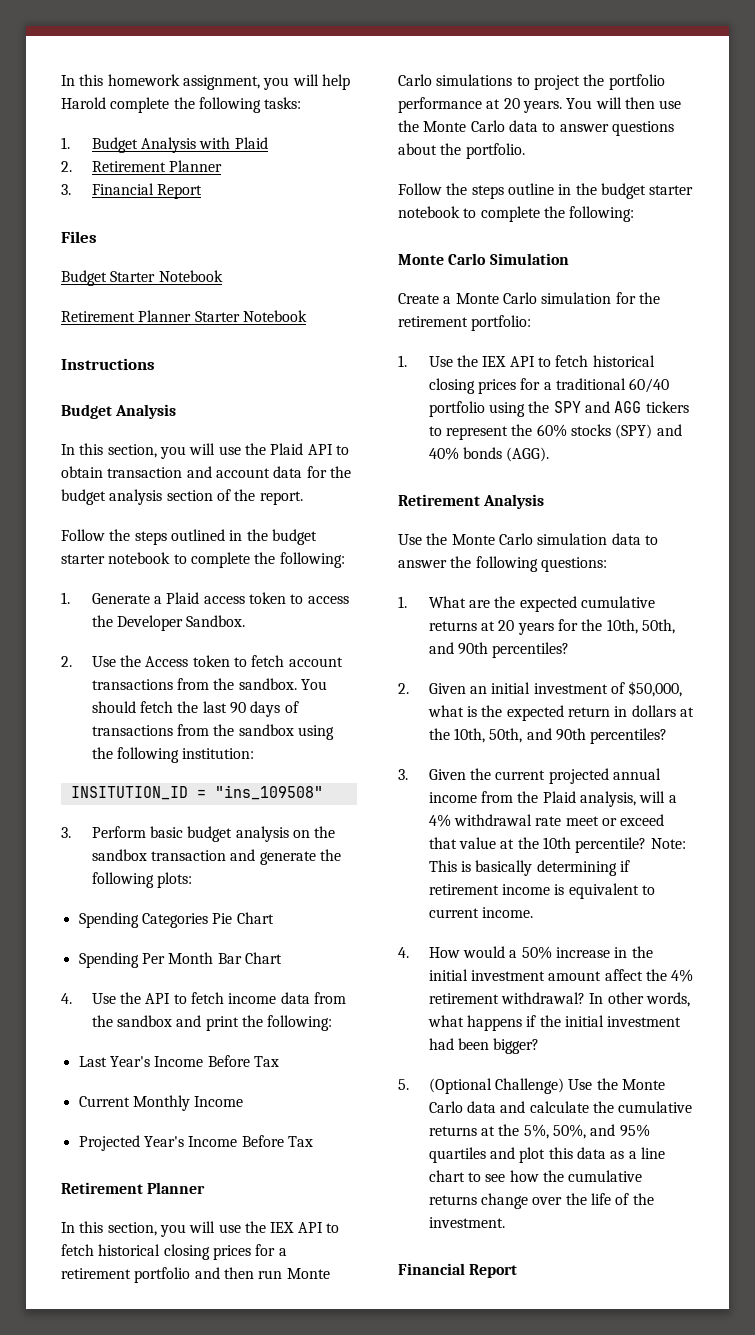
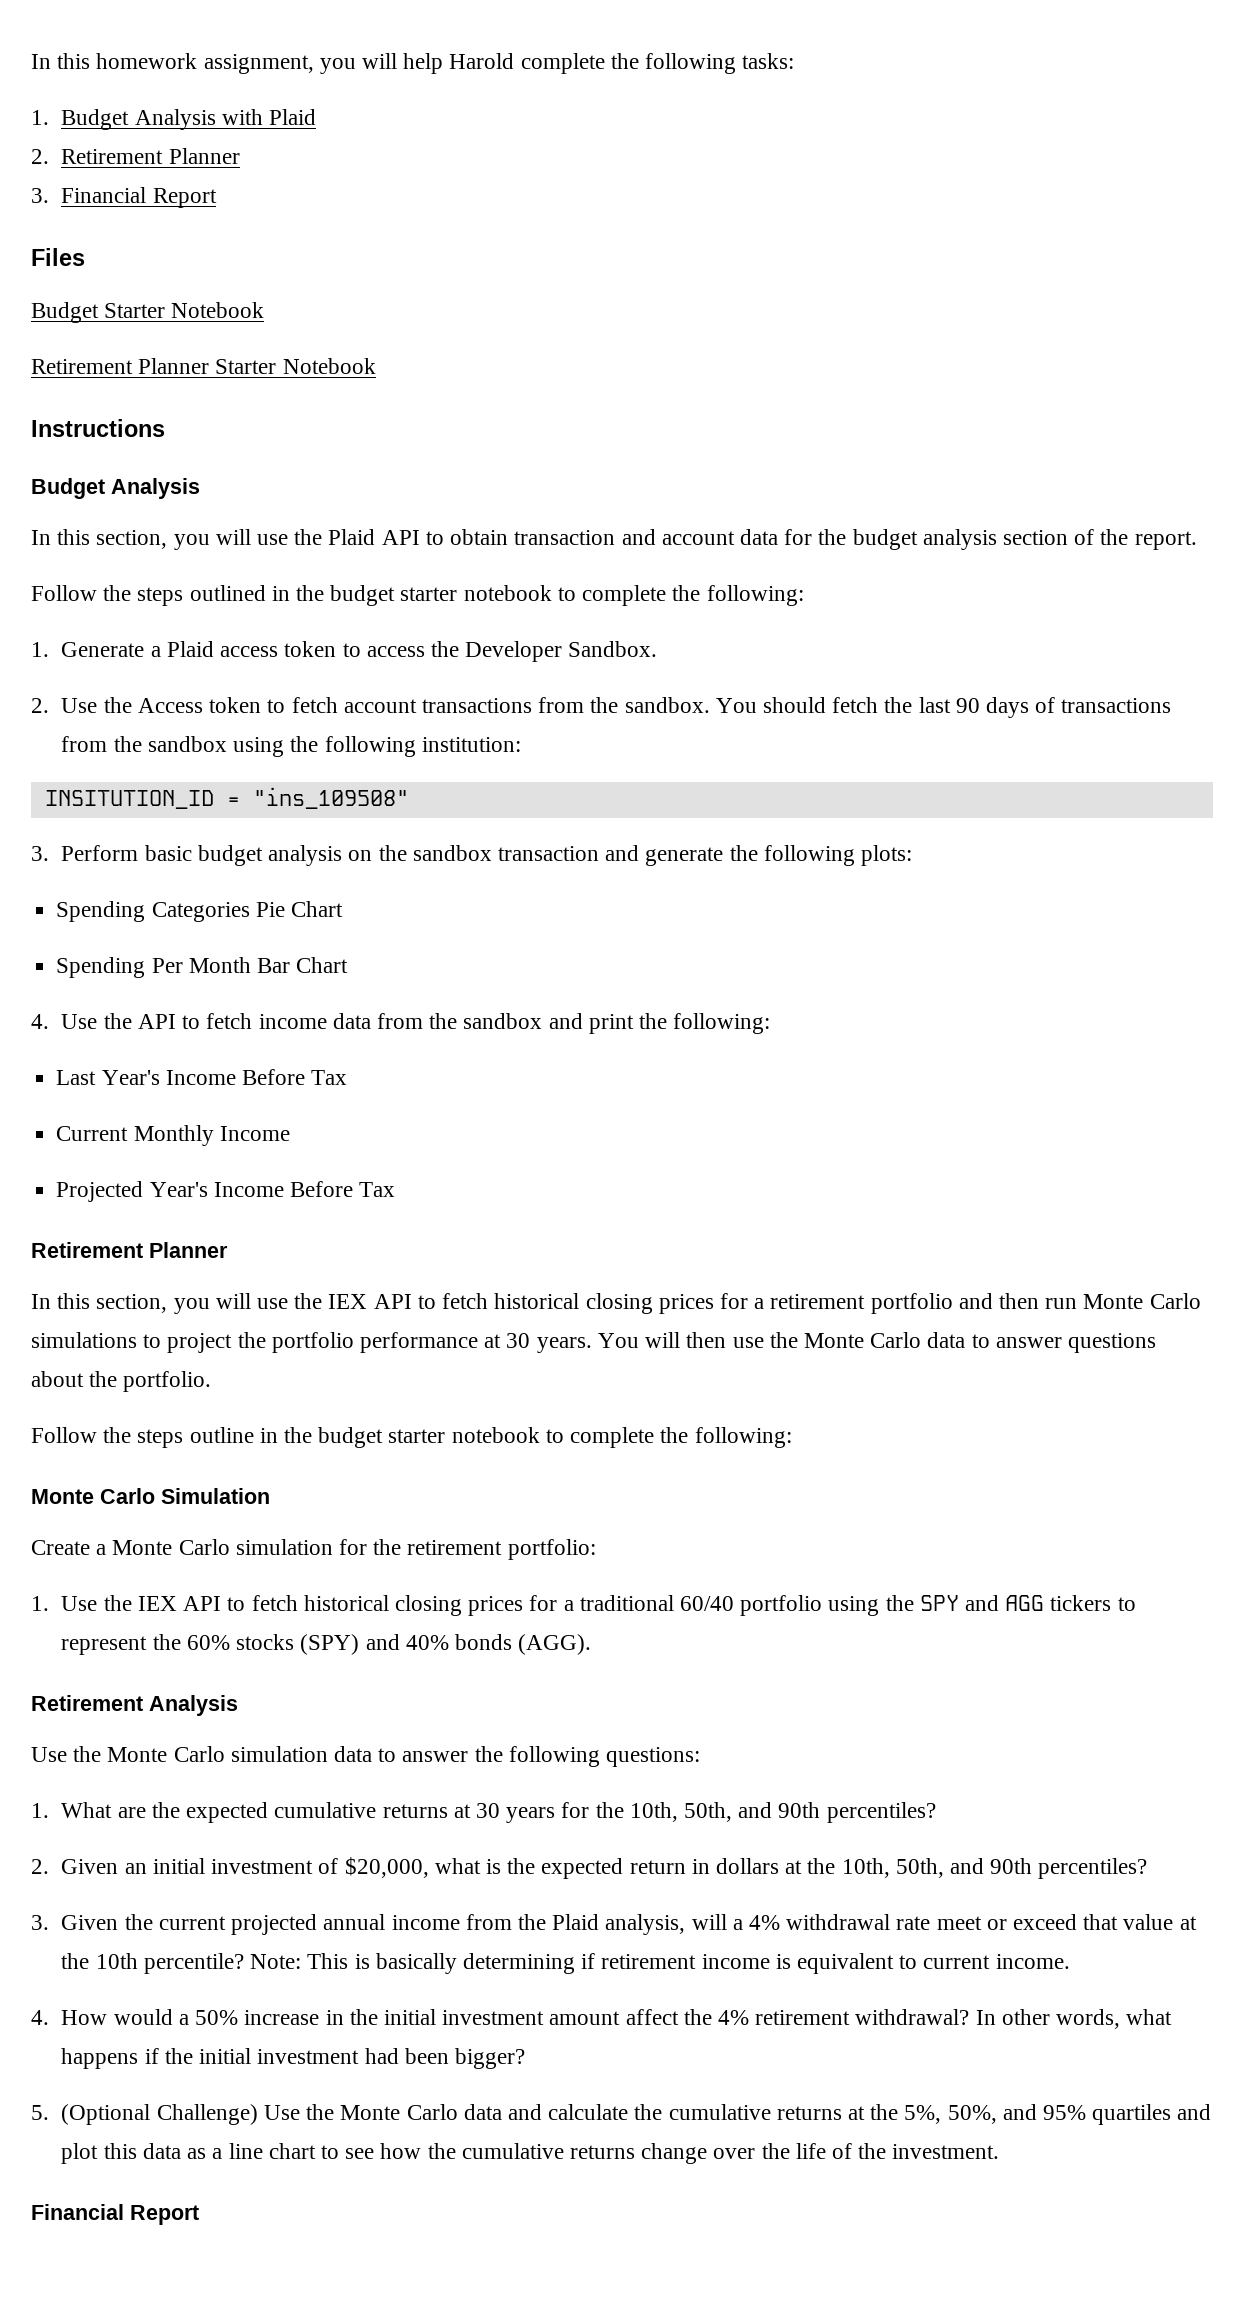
[503,98,520,109] 20 -> [506,1333,531,1348] 30
[498,620,515,631] 20 -> [475,1803,500,1818] 30
[628,681,683,697] $50,000, -> [344,1857,429,1878] $20,000,

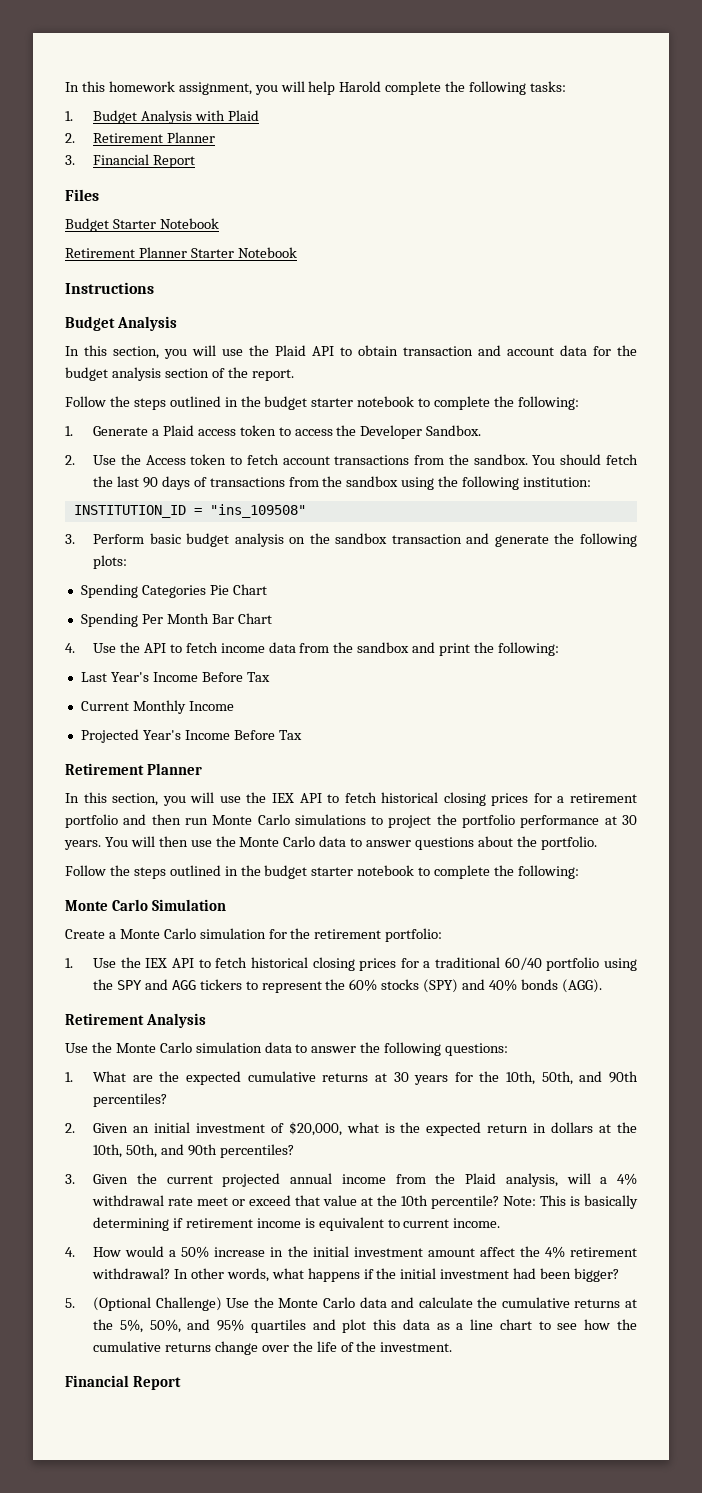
[44,790,214,809] INSITUTION_ID -> [73,505,186,518] INSTITUTION_ID
[189,1427,254,1443] outline -> [169,865,221,876] outlined

